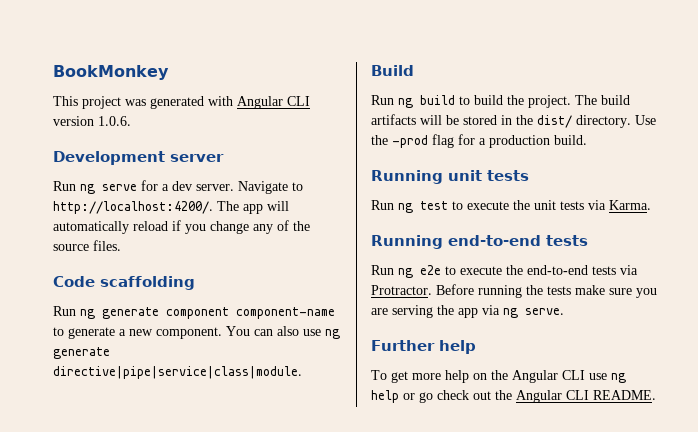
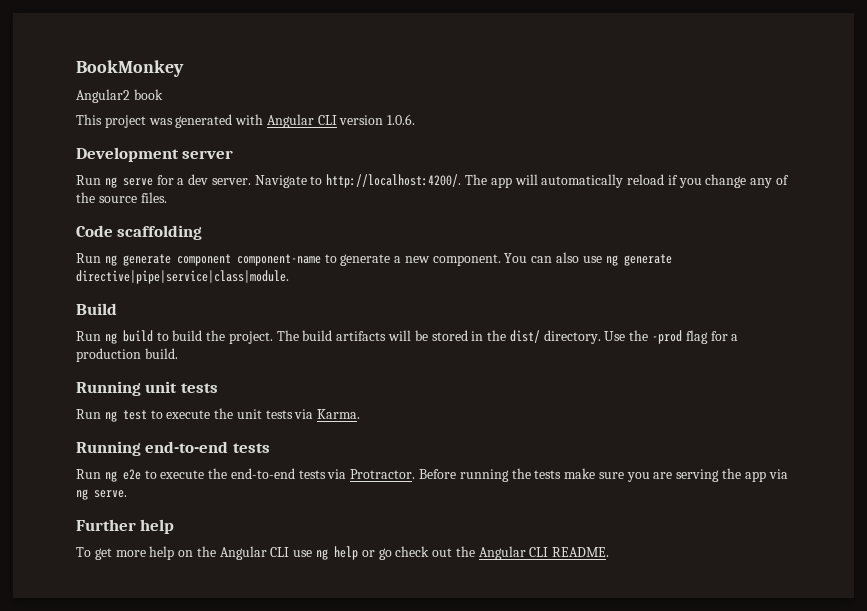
(169, 72) none -> [76,89,163,103] // Angular2 book

